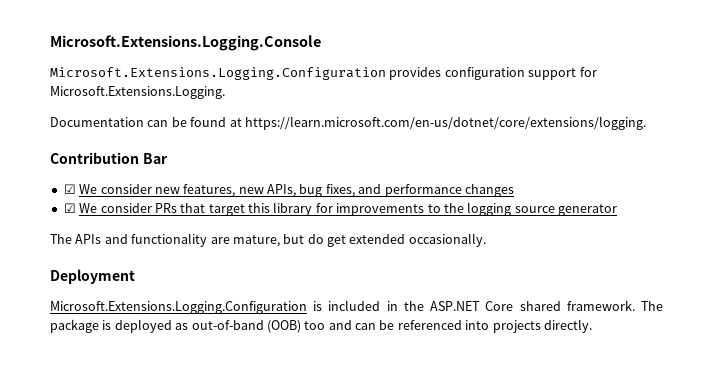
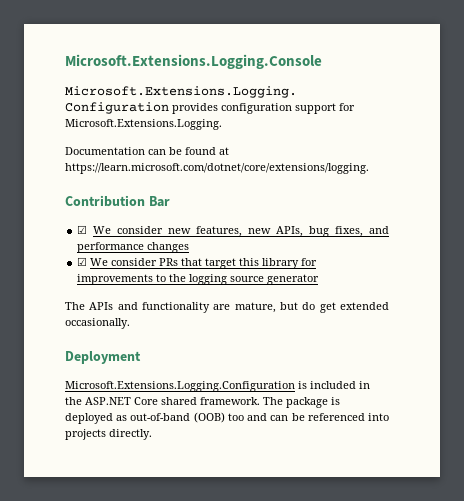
[244,116,646,130] https://learn.microsoft.com/en-us/dotnet/core/extensions/logging. -> [65,163,369,174] https://learn.microsoft.com/dotnet/core/extensions/logging.

